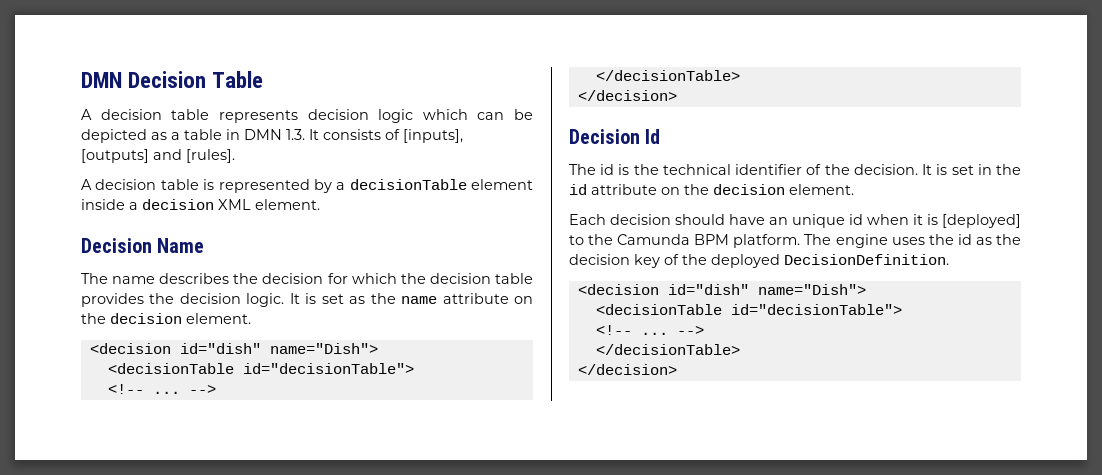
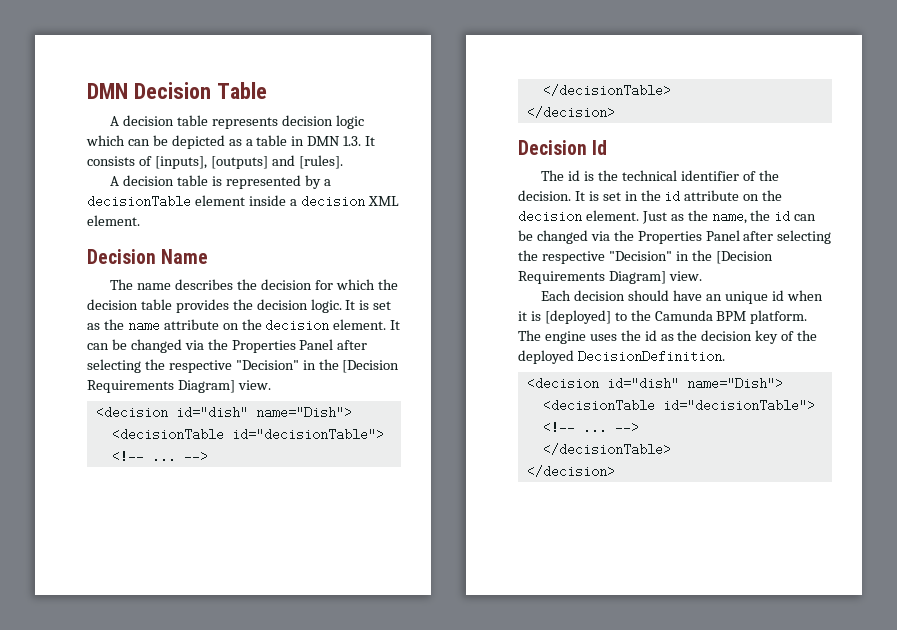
(251, 318) none -> [390,320,401,330] [87,339,368,353] [87,359,400,373] [87,380,271,393] It can be changed via the Properties Panel after selecting the respective "Decision" in the [Decision Requirements Diagram] view.
(854, 189) none -> [641,210,817,224] [518,230,832,244] [518,250,773,264] [518,271,702,284] Just as the name, the id can be changed via the Properties Panel after selecting the respective "Decision" in the [Decision Requirements Diagram] view.

